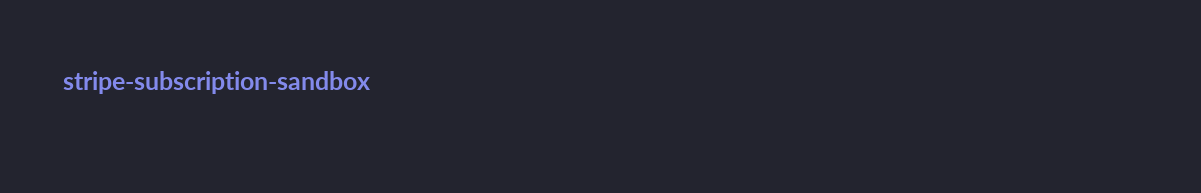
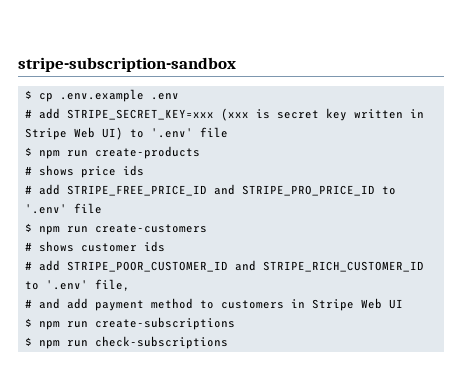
(370, 82) none -> [25,89,180,102] [25,108,425,121] [25,127,229,140] [25,146,201,159] [25,165,145,178] [25,184,397,196] [25,203,103,214] [25,223,208,235] [25,241,166,252] [25,260,425,272] [25,279,131,291] [25,298,404,311] [25,317,236,330] [25,336,229,349] // $ cp .env.example .env // # add STRIPE_SECRET_KEY=xxx (xxx is secret key written in Stripe Web UI) to '.env' file // $ npm run create-products // # shows price ids // # add STRIPE_FREE_PRICE_ID and STRIPE_PRO_PRICE_ID to '.env' file // $ npm run create-customers // # shows customer ids // # add STRIPE_POOR_CUSTOMER_ID and STRIPE_RICH_CUSTOMER_ID to '.env' file, // # and add payment method to customers in Stripe Web UI // $ npm run create-subscriptions // $ npm run check-subscriptions

